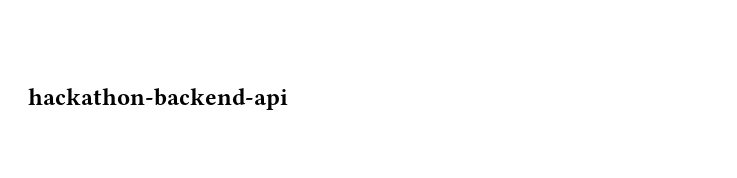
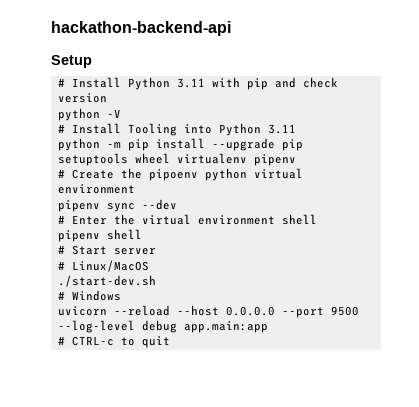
(288, 99) none -> [51,55,92,68] [57,77,338,90] [57,93,107,103] [57,108,121,121] [57,123,296,136] [57,138,303,151] [57,153,296,166] [57,168,303,181] [57,184,135,194] [57,199,177,212] [57,214,317,225] [57,229,142,242] [57,245,156,255] [57,260,149,272] [57,275,156,287] [57,290,121,301] [57,305,359,318] [57,320,268,333] [57,336,170,348] // Setup // # Install Python 3.11 with pip and check version // python -V // # Install Tooling into Python 3.11 // python -m pip install --upgrade pip setuptools wheel virtualenv pipenv // # Create the pipoenv python virtual environment // pipenv sync --dev // # Enter the virtual environment shell // pipenv shell // # Start server // # Linux/MacOS // ./start-dev.sh // # Windows // uvicorn --reload --host 0.0.0.0 --port 9500 --log-level debug app.main:app // # CTRL-c to quit

